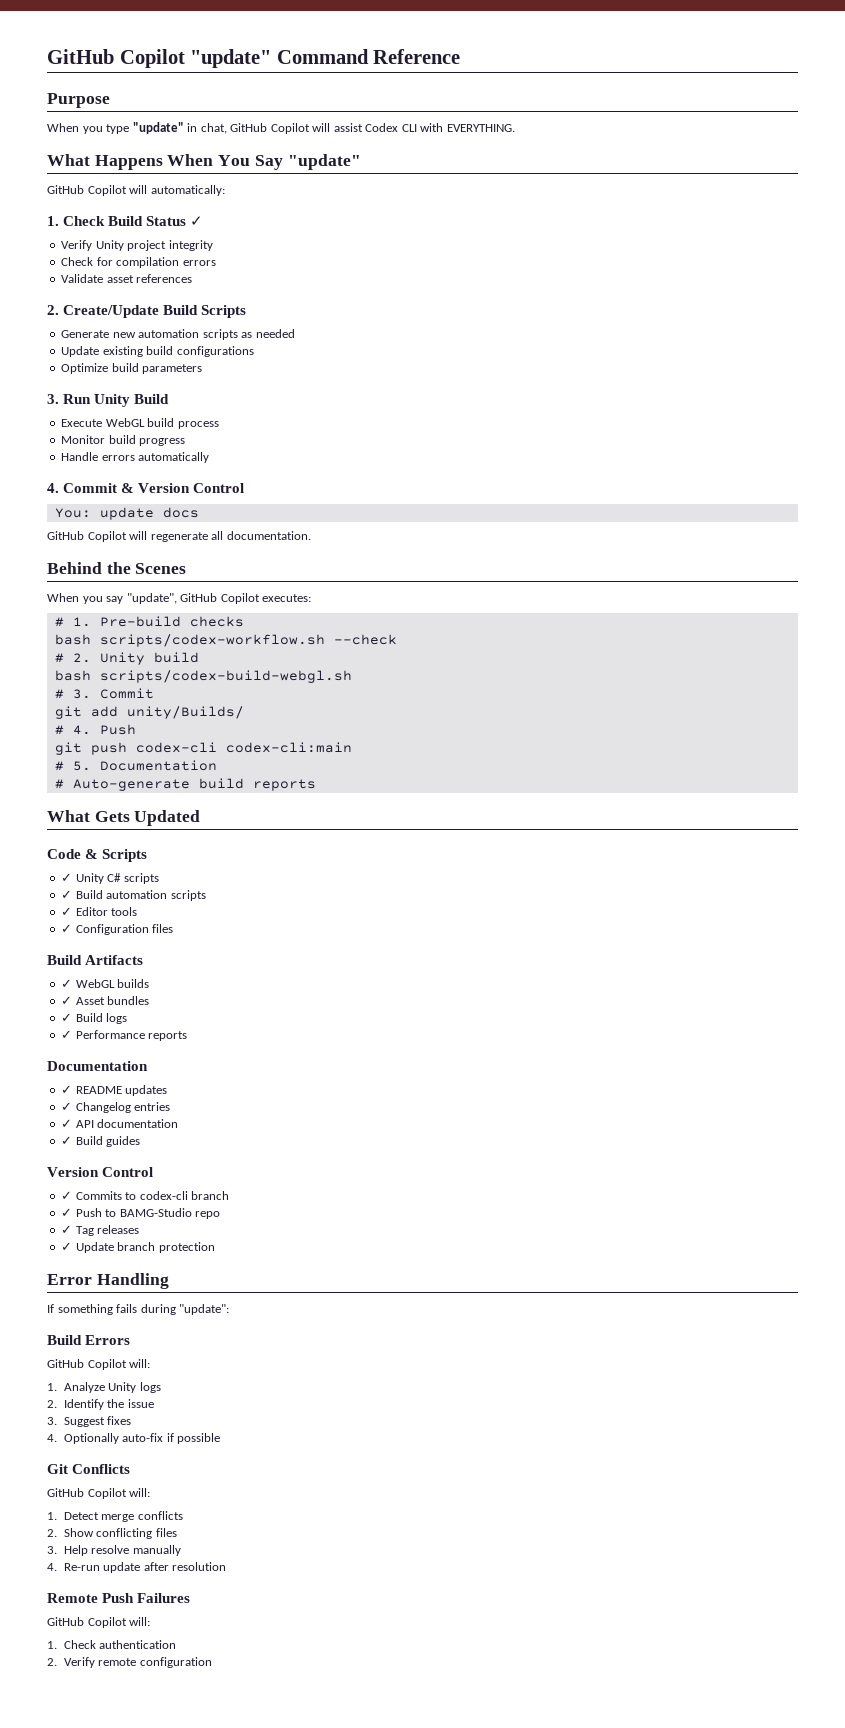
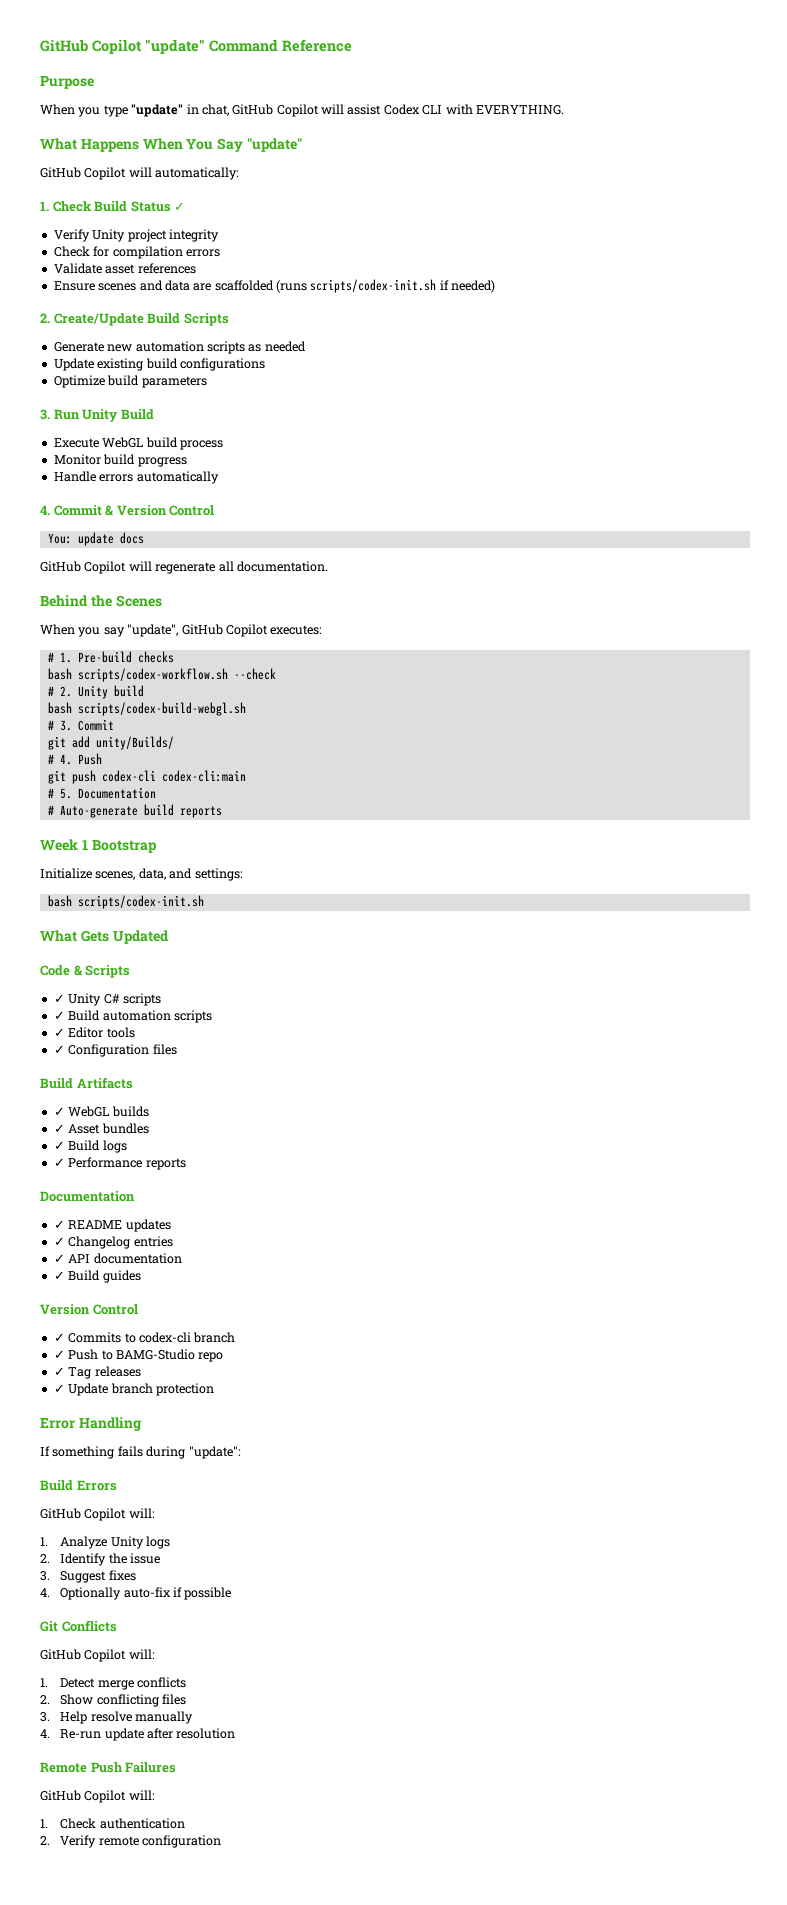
(193, 278) none -> [53,279,496,293] // Ensure scenes and data are scaffolded (runs scripts/codex-init.sh if needed)
(316, 785) none -> [40,839,157,853] [40,868,243,881] [47,895,204,909] // Week 1 Bootstrap // Initialize scenes, data, and settings: // bash scripts/codex-init.sh

